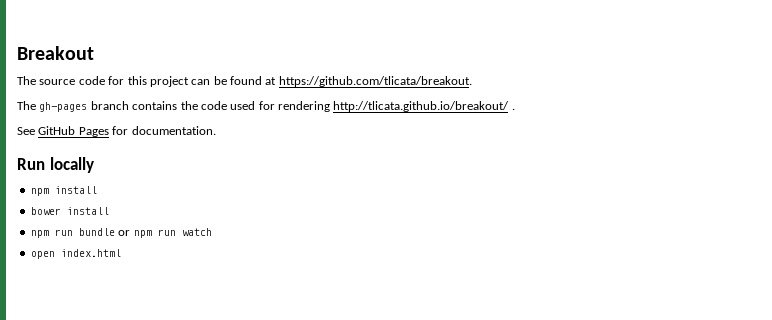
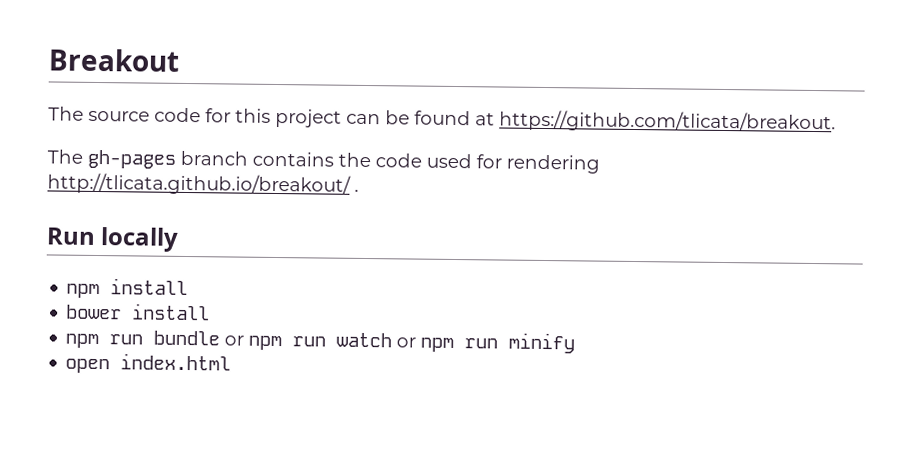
[17,126,216,137] // See GitHub Pages for documentation. -> (359, 190) none
(212, 232) none -> [396,332,576,354] or npm run minify

